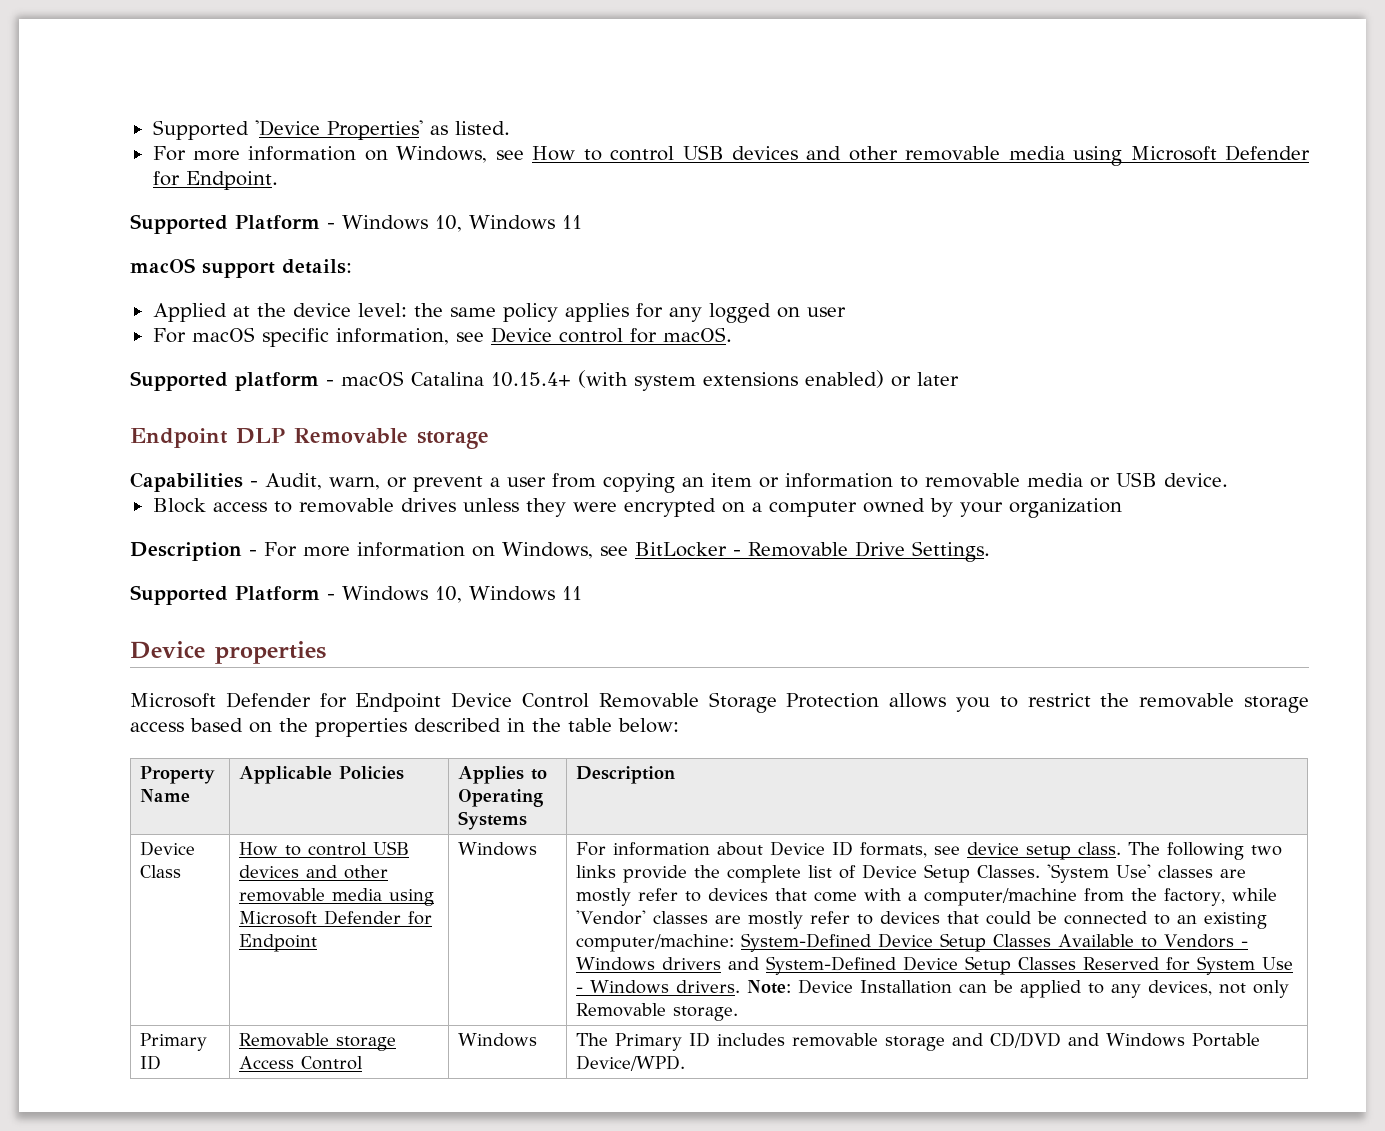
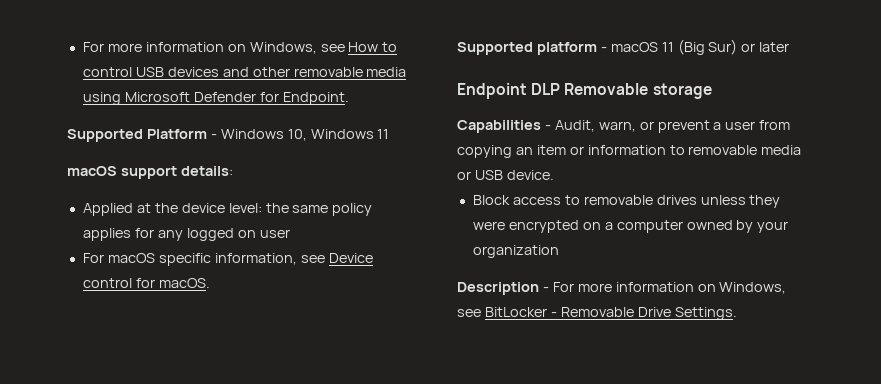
[152,120,510,140] Supported 'Device Properties' as listed. // -> (82, 47) none
[411,370,884,391] Catalina 10.15.4+ (with system extensions enabled) -> [661,39,738,55] 11 (Big Sur)
[130,585,582,605] [130,641,326,664] [130,692,1309,713] [130,718,679,737] [139,766,215,784] [139,789,190,802] [238,766,404,784] [457,766,547,784] [457,789,543,807] [457,811,527,830] [575,766,675,784] [139,841,195,856] [139,865,181,878] [238,841,409,856] [238,865,388,879] [238,888,434,906] [238,910,432,925] [238,934,317,952] [457,842,537,856] [575,841,1282,860] [575,864,1246,883] [575,888,1277,906] [575,910,1267,929] [575,933,1248,952] [575,956,1293,975] [575,979,1289,998] [575,1003,738,1021] [139,1033,207,1051] [139,1055,161,1070] [238,1033,396,1051] [238,1056,363,1070] [457,1033,537,1047] [575,1032,1260,1051] [575,1055,685,1071] // Supported Platform - Windows 10, Windows 11 // Device properties // Microsoft Defender for Endpoint Device Control Removable Storage Protection allows you to restrict the removable storage access based on the properties described in the table below: // Property Name | Applicable Policies | Applies to Operating Systems | Description // Device Class | How to control USB devices and other removable media using Microsoft Defender for Endpoint | Windows | For information about Device ID formats, see device setup class. The following two links provide the complete list of Device Setup Classes. 'System Use' classes are mostly refer to devices that come with a computer/machine from the factory, while 'Vendor' classes are mostly refer to devices that could be connected to an existing computer/machine: System-Defined Device Setup Classes Available to Vendors - Windows drivers and System-Defined Device Setup Classes Reserved for System Use - Windows drivers. Note: Device Installation can be applied to any devices, not only Removable storage. // Primary ID | Removable storage Access Control | Windows | The Primary ID includes removable storage and CD/DVD and Windows Portable Device/WPD. -> (737, 313) none

